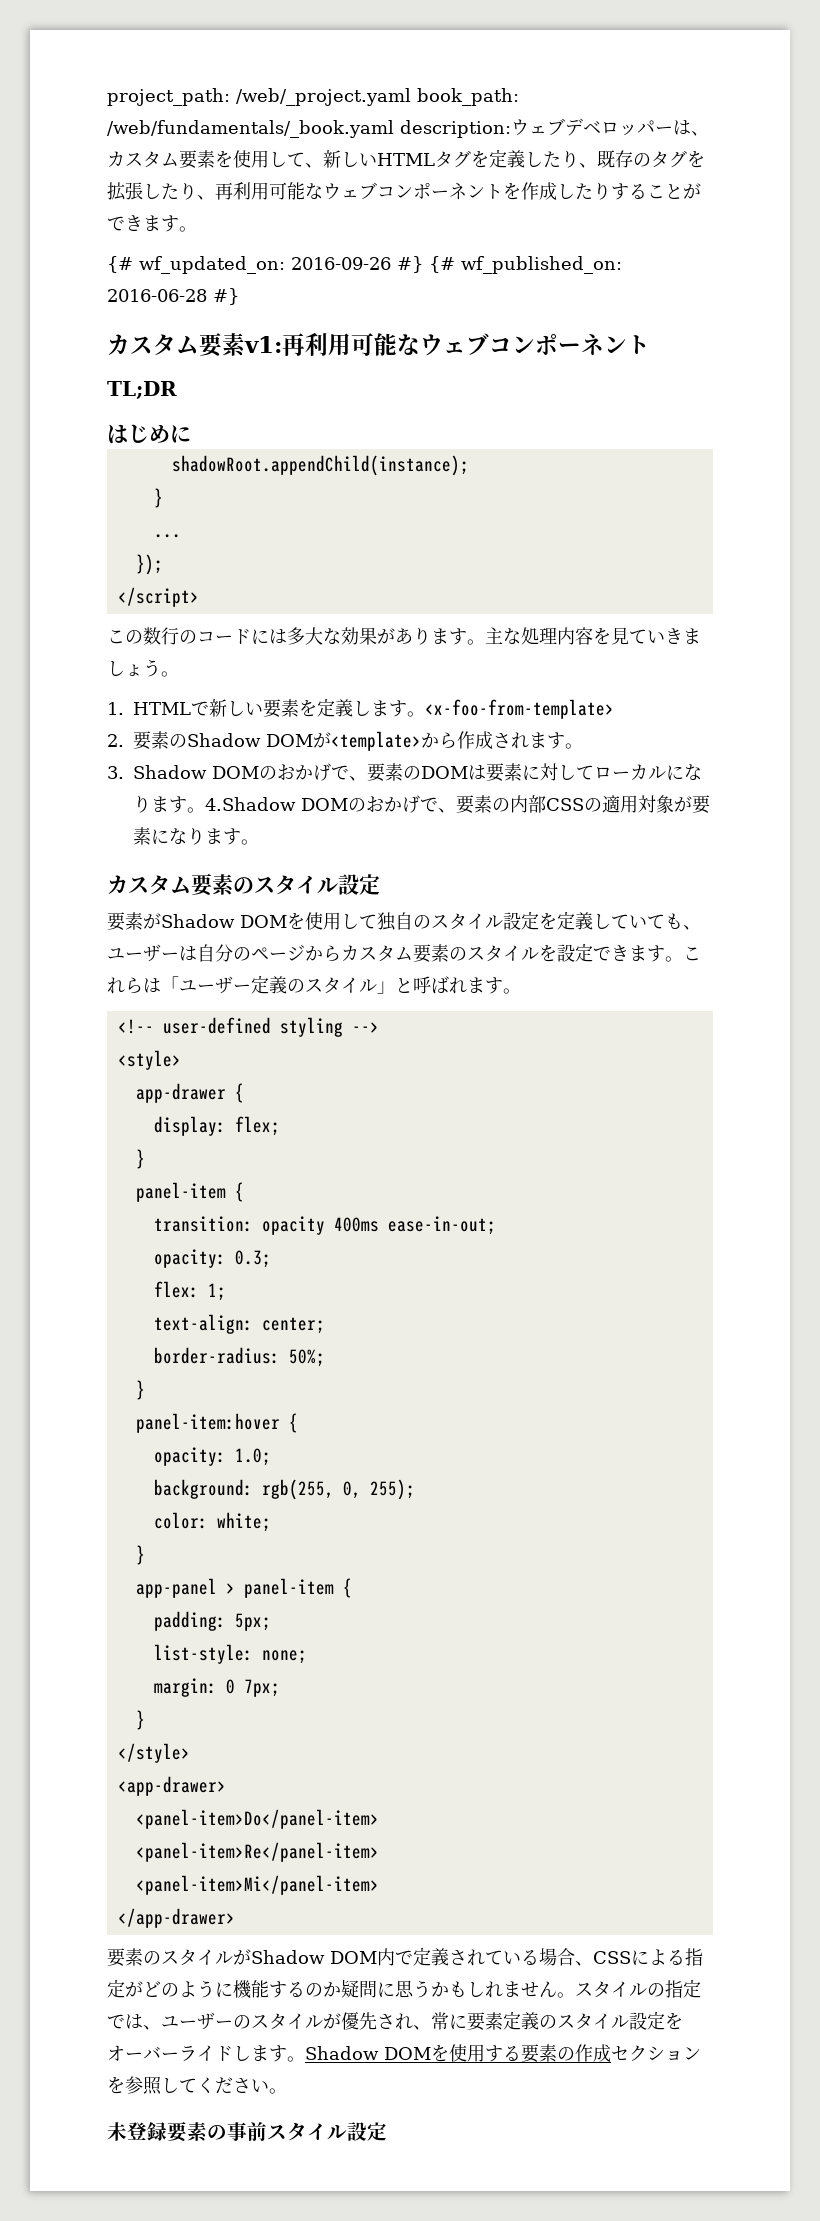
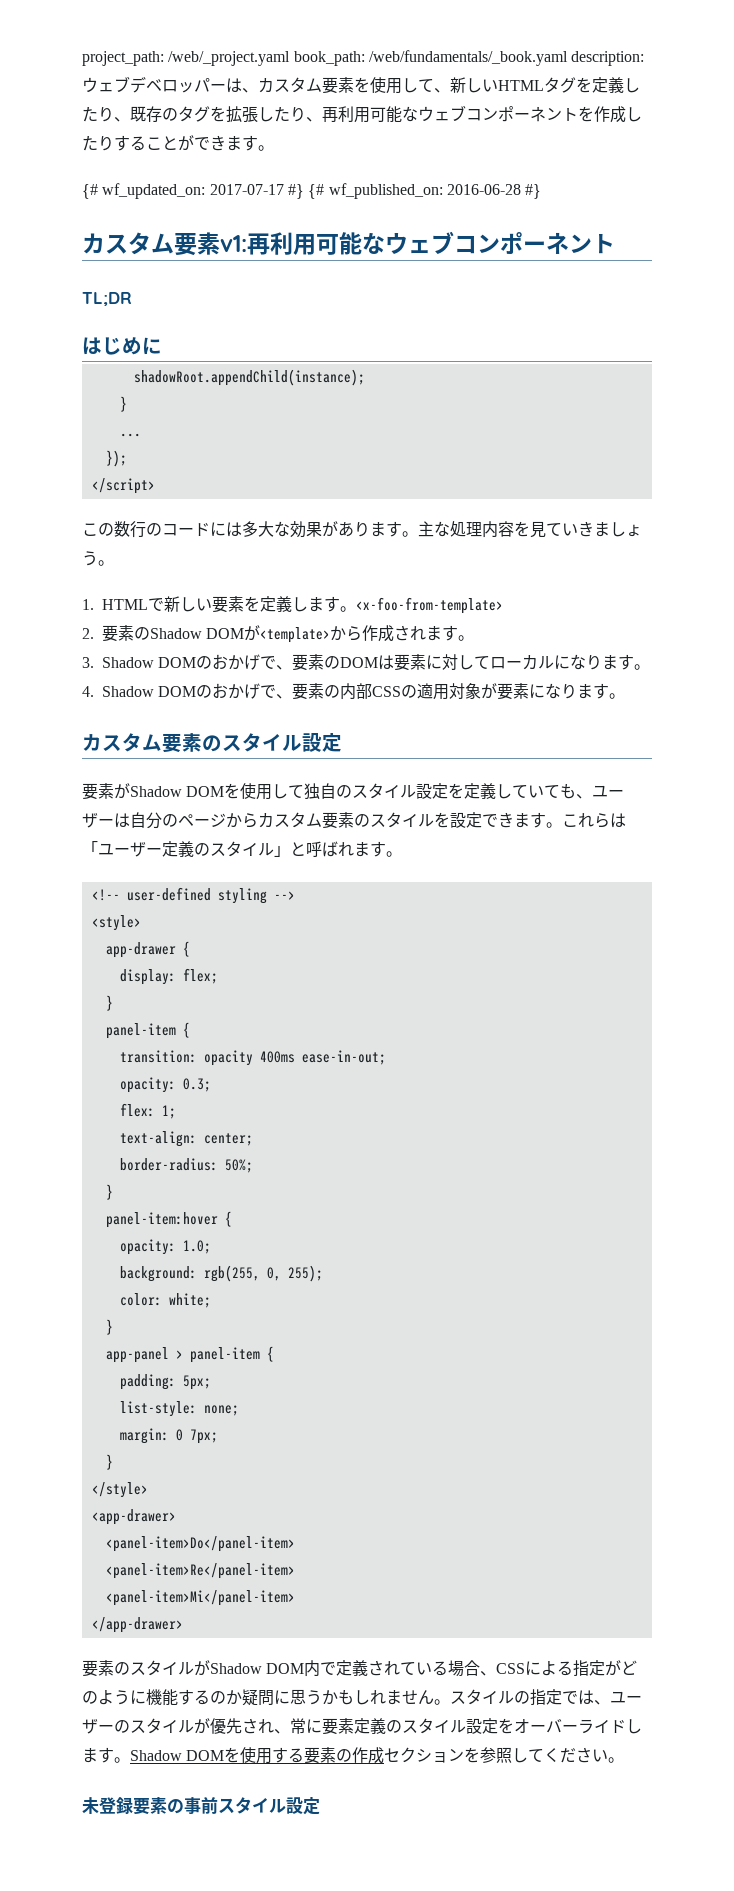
[291,257,391,270] 2016-09-26 -> [209,184,284,195] 2017-07-17
[205,797,296,811] 4.Shadow -> [82,686,154,697] // 4. Shadow

